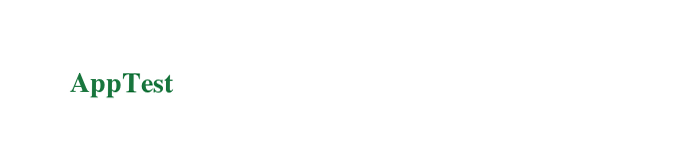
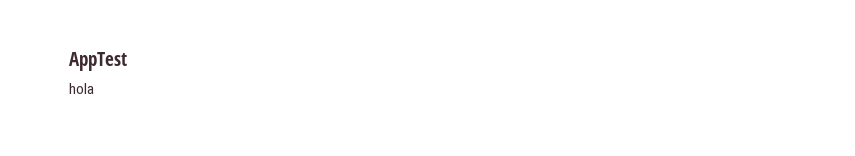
(175, 85) none -> [69,83,94,94] // hola

